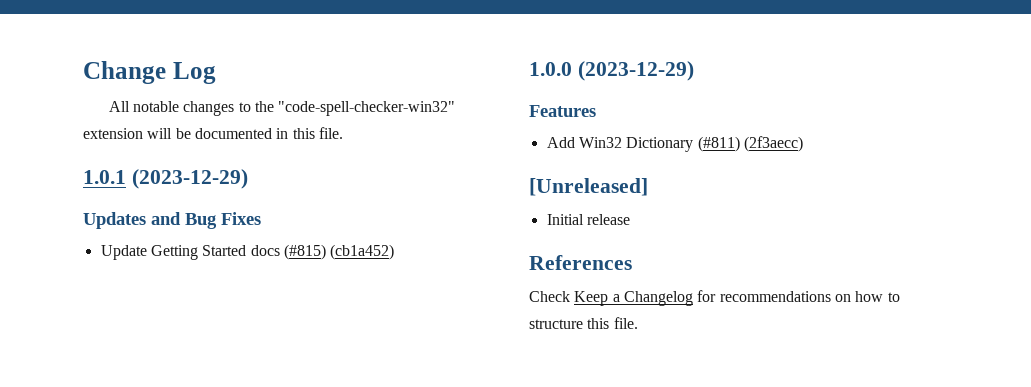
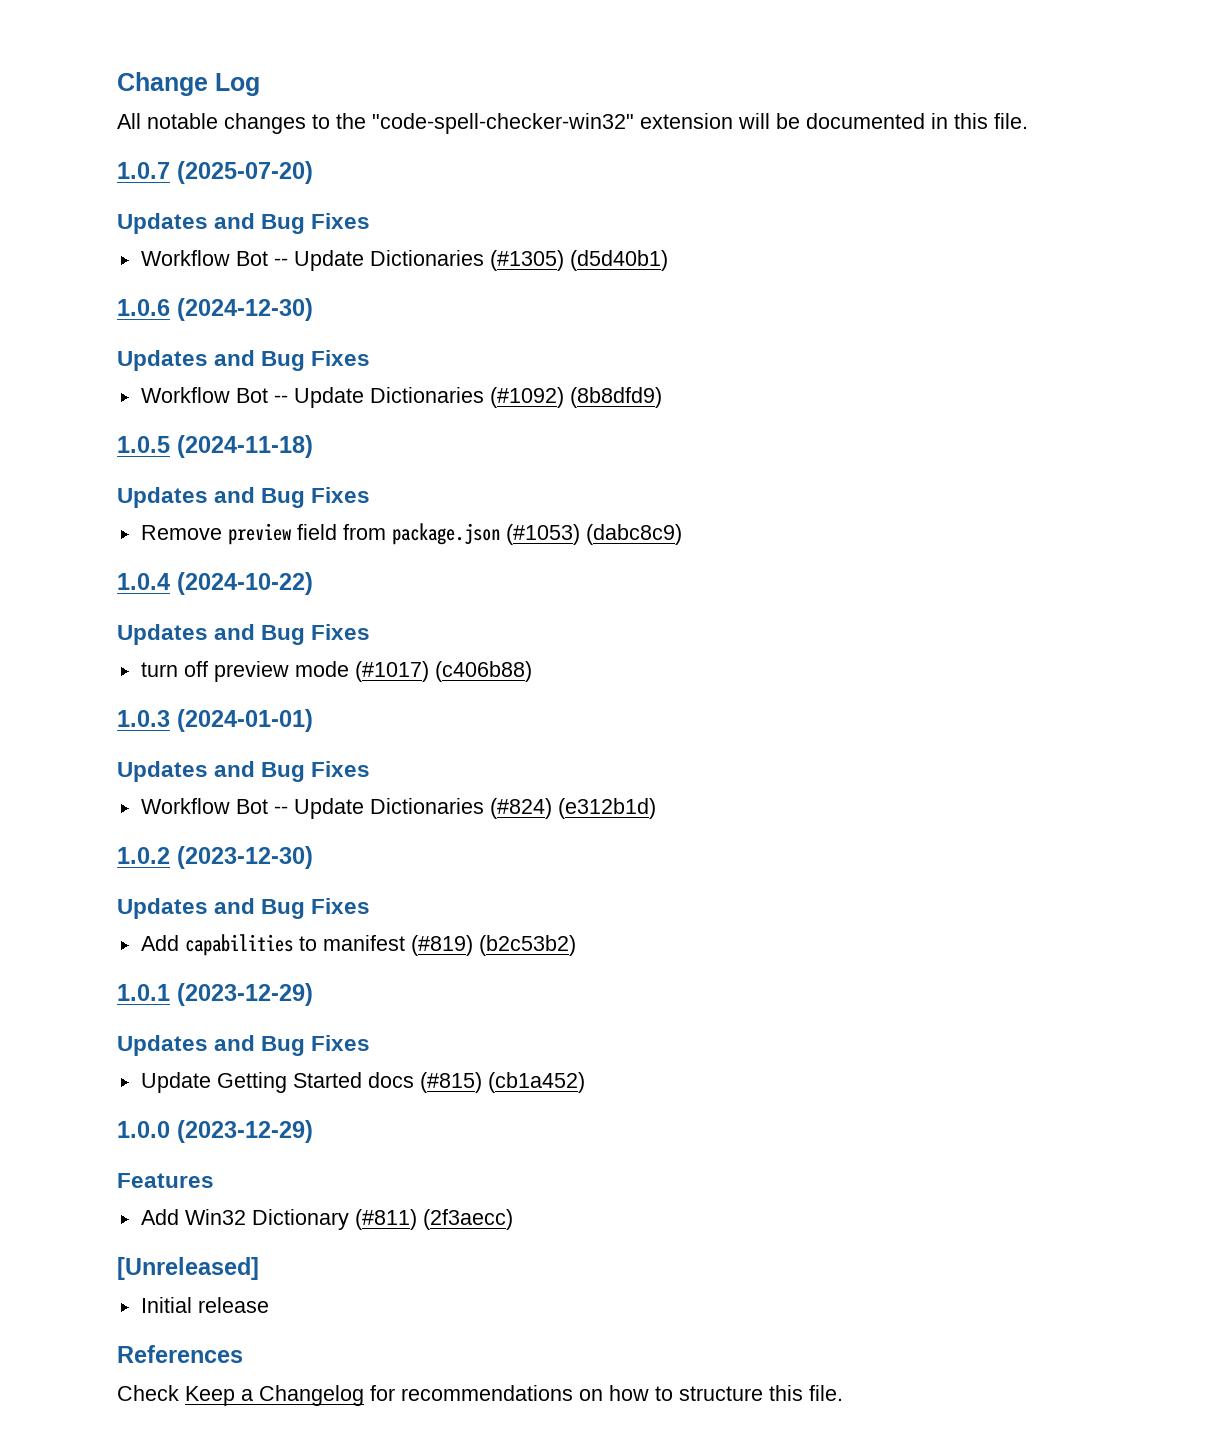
(343, 133) none -> [117,161,313,184] [117,213,371,234] [140,250,668,271] [117,298,313,321] [117,350,371,371] [140,387,662,408] [117,435,313,458] [117,487,371,508] [140,523,682,545] [117,572,313,595] [117,624,371,645] [140,661,532,682] [117,709,313,732] [117,761,371,782] [140,798,656,819] [117,846,313,869] [117,898,371,919] [140,934,576,956] // 1.0.7 (2025-07-20) // Updates and Bug Fixes // Workflow Bot -- Update Dictionaries (#1305) (d5d40b1) // 1.0.6 (2024-12-30) // Updates and Bug Fixes // Workflow Bot -- Update Dictionaries (#1092) (8b8dfd9) // 1.0.5 (2024-11-18) // Updates and Bug Fixes // Remove preview field from package.json (#1053) (dabc8c9) // 1.0.4 (2024-10-22) // Updates and Bug Fixes // turn off preview mode (#1017) (c406b88) // 1.0.3 (2024-01-01) // Updates and Bug Fixes // Workflow Bot -- Update Dictionaries (#824) (e312b1d) // 1.0.2 (2023-12-30) // Updates and Bug Fixes // Add capabilities to manifest (#819) (b2c53b2)

